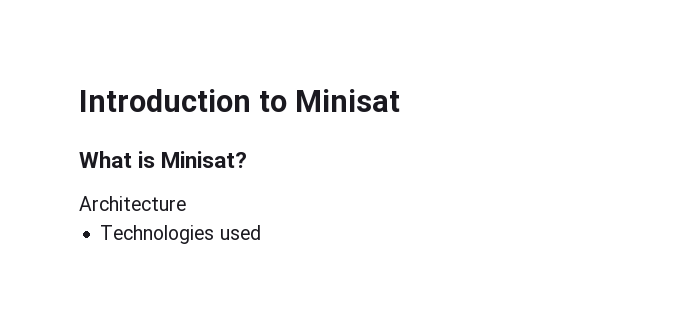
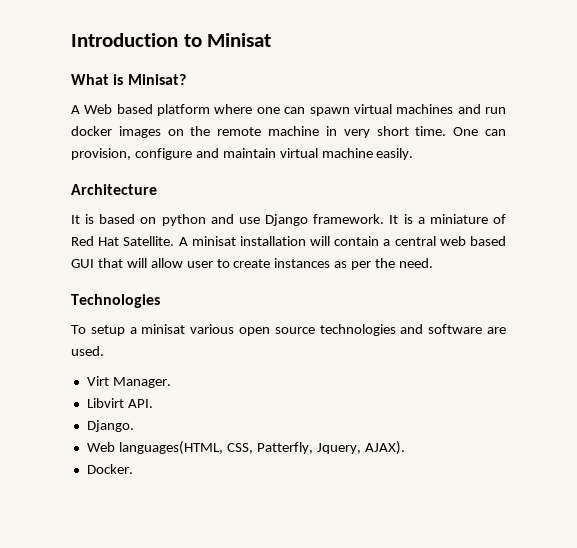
[79,196,186,211] [100,225,261,244] Architecture // Technologies used -> [71,104,507,116] [71,126,506,138] [71,148,414,160] [71,184,157,195] [71,214,506,226] [71,236,507,246] [71,258,434,270] [71,294,160,308] [71,324,507,336] [71,346,104,356] [86,376,171,388] [86,398,153,408] [86,420,134,432] [86,441,405,455] [86,464,133,474] A Web based platform where one can spawn virtual machines and run docker images on the remote machine in very short time. One can provision, configure and maintain virtual machine easily. // Architecture // It is based on python and use Django framework. It is a miniature of Red Hat Satellite. A minisat installation will contain a central web based GUI that will allow user to create instances as per the need. // Technologies // To setup a minisat various open source technologies and software are used. // Virt Manager. // Libvirt API. // Django. // Web languages(HTML, CSS, Patterfly, Jquery, AJAX). // Docker.

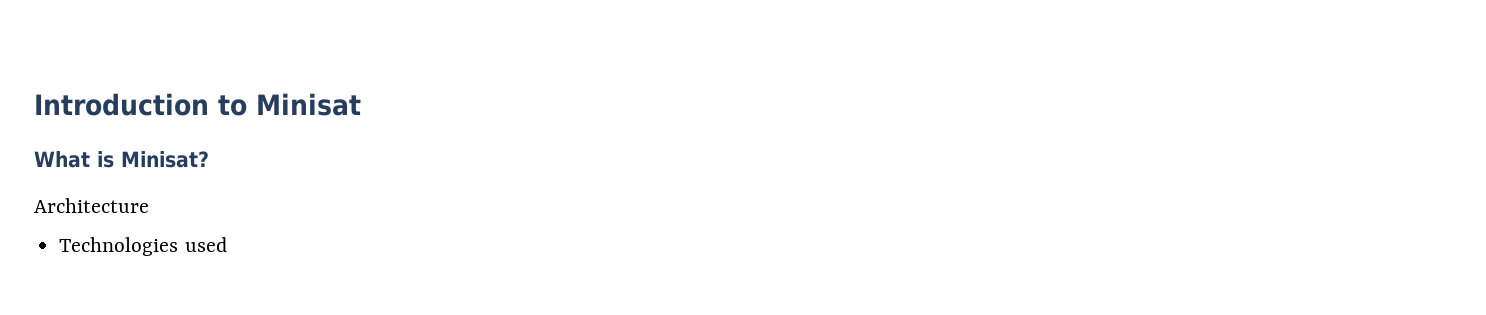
[71,104,507,116] [71,126,506,138] [71,148,414,160] [71,184,157,195] [71,214,506,226] [71,236,507,246] [71,258,434,270] [71,294,160,308] [71,324,507,336] [71,346,104,356] [86,376,171,388] [86,398,153,408] [86,420,134,432] [86,441,405,455] [86,464,133,474] A Web based platform where one can spawn virtual machines and run docker images on the remote machine in very short time. One can provision, configure and maintain virtual machine easily. // Architecture // It is based on python and use Django framework. It is a miniature of Red Hat Satellite. A minisat installation will contain a central web based GUI that will allow user to create instances as per the need. // Technologies // To setup a minisat various open source technologies and software are used. // Virt Manager. // Libvirt API. // Django. // Web languages(HTML, CSS, Patterfly, Jquery, AJAX). // Docker. -> [34,198,149,213] [59,237,227,256] Architecture // Technologies used

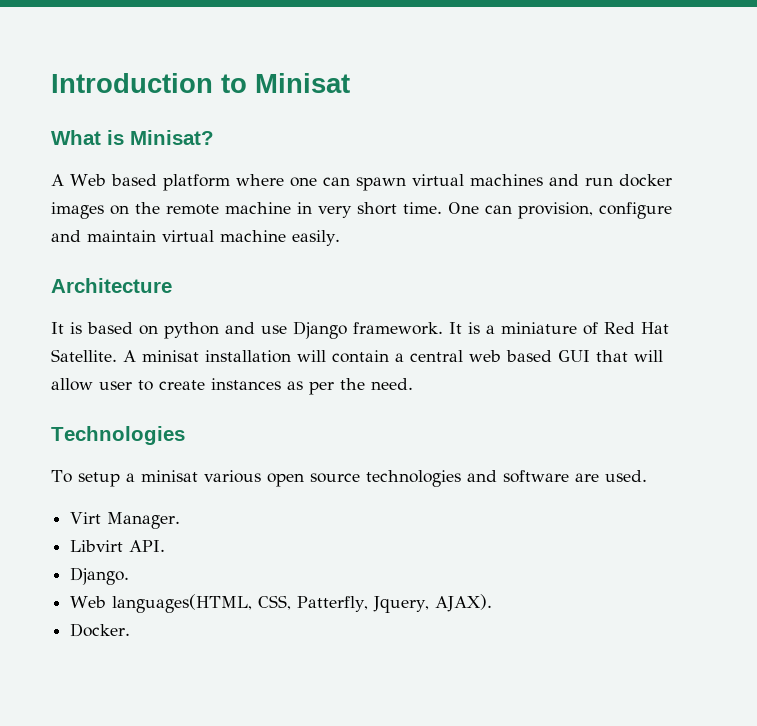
[34,198,149,213] [59,237,227,256] Architecture // Technologies used -> [51,174,672,191] [51,202,672,219] [51,230,340,246] [51,278,172,293] [51,321,669,339] [51,349,663,363] [51,378,413,395] [51,426,185,445] [51,470,647,487] [70,512,181,529] [70,540,166,552] [70,567,130,585] [70,594,493,613] [70,623,131,637] A Web based platform where one can spawn virtual machines and run docker images on the remote machine in very short time. One can provision, configure and maintain virtual machine easily. // Architecture // It is based on python and use Django framework. It is a miniature of Red Hat Satellite. A minisat installation will contain a central web based GUI that will allow user to create instances as per the need. // Technologies // To setup a minisat various open source technologies and software are used. // Virt Manager. // Libvirt API. // Django. // Web languages(HTML, CSS, Patterfly, Jquery, AJAX). // Docker.

